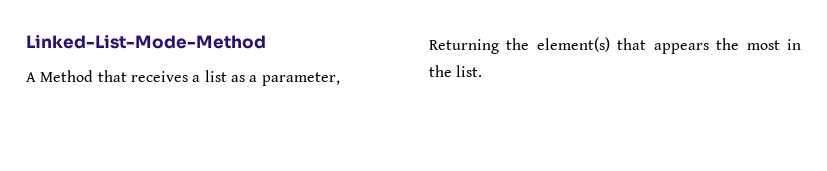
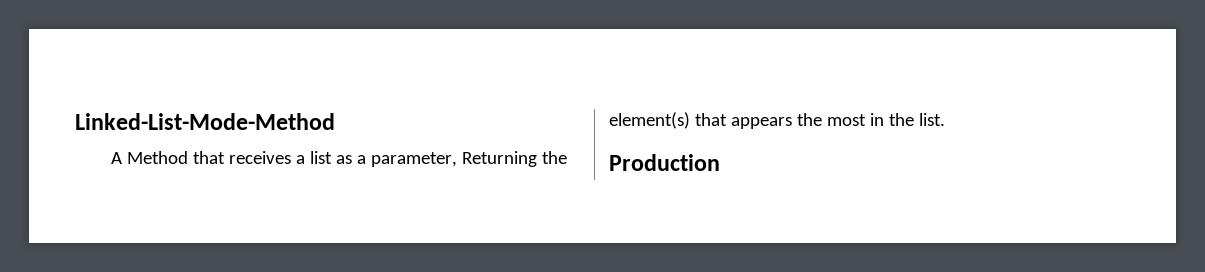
(483, 71) none -> [609,154,720,171] // Production

